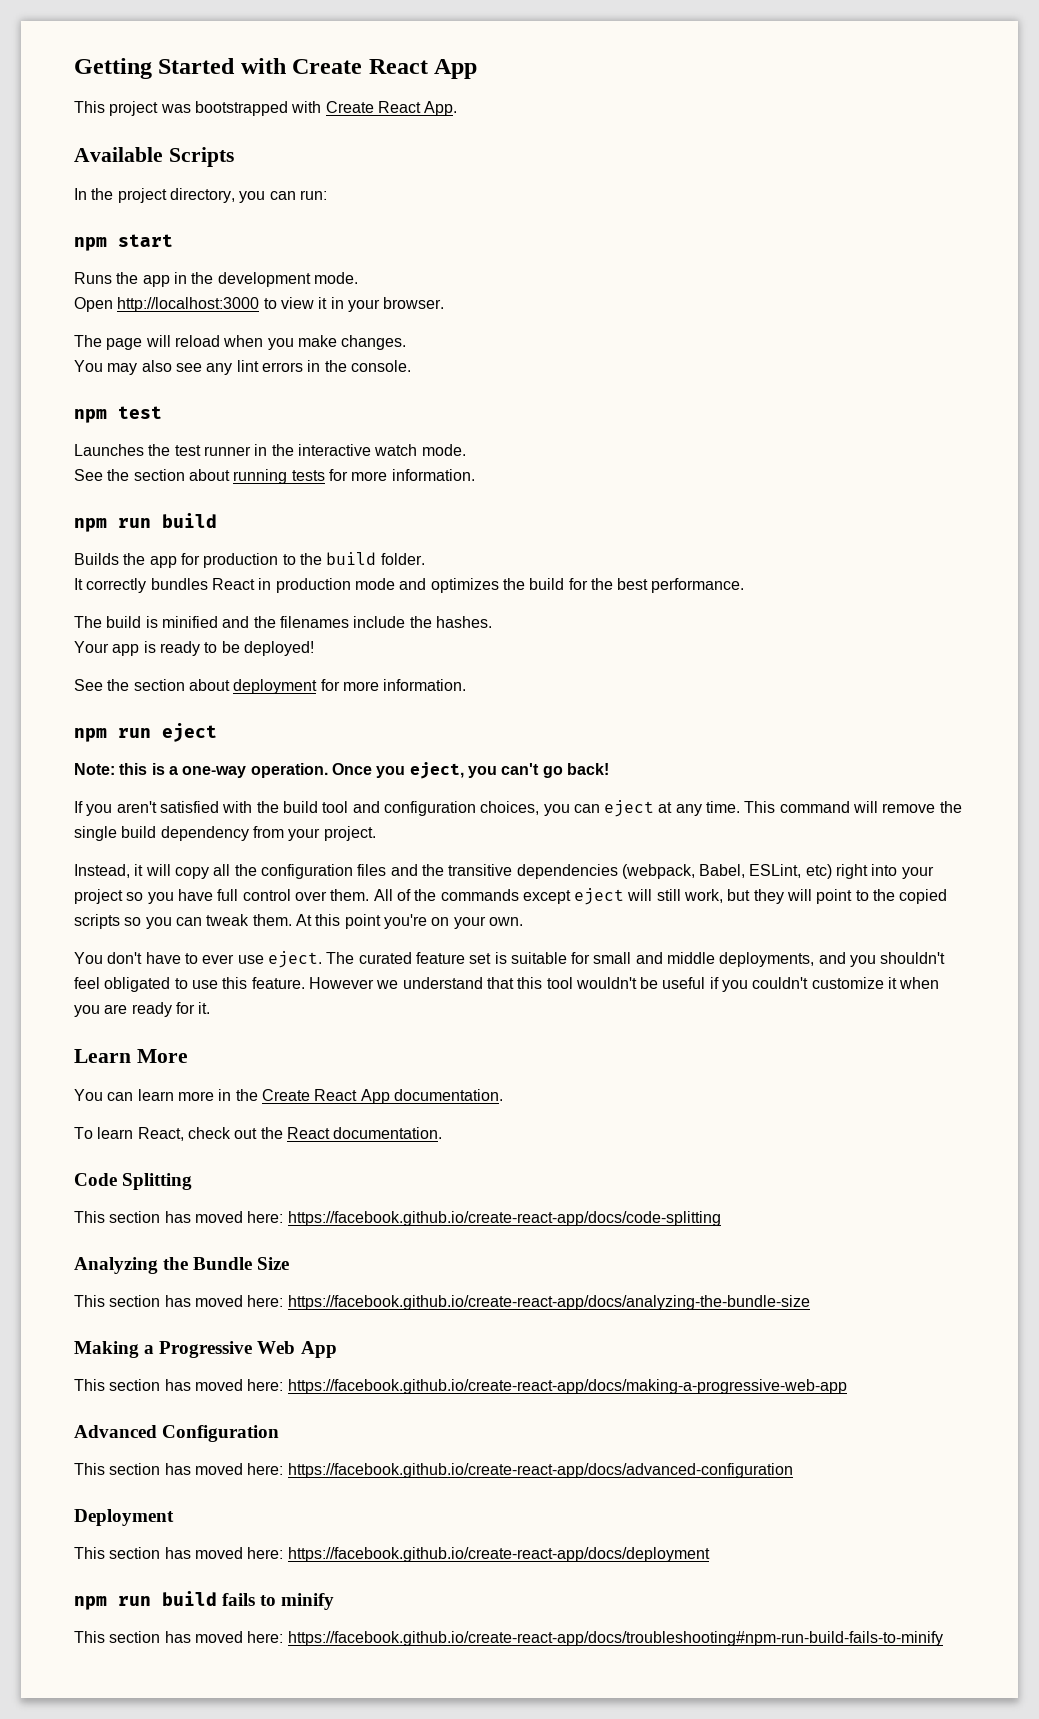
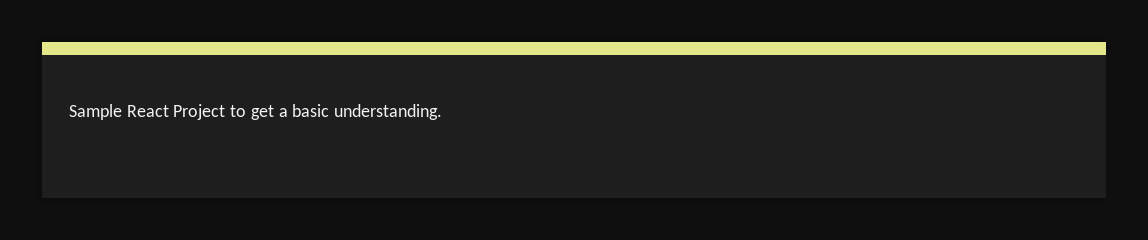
[74,58,478,79] [74,101,458,116] [74,147,234,167] [74,188,327,203] [74,234,173,251] [74,272,358,287] [74,297,445,312] [74,335,407,350] [74,360,411,375] [74,406,162,423] [74,444,466,456] [74,469,475,484] [74,513,217,532] [74,552,425,568] [74,578,745,593] [74,616,492,628] [74,641,314,656] [74,679,467,694] [74,723,217,742] [74,762,609,779] [74,800,962,817] [74,826,376,841] [74,864,934,879] [74,888,948,905] [74,914,523,929] [74,951,946,968] [74,977,940,992] [74,1002,211,1017] [74,1049,188,1063] [74,1089,503,1104] [74,1127,443,1141] [74,1173,193,1190] [74,1211,721,1226] [74,1257,290,1274] [74,1295,810,1310] [74,1341,337,1358] [74,1379,847,1394] [74,1425,280,1442] [74,1463,793,1478] [74,1509,174,1526] [74,1547,710,1562] [74,1591,335,1610] [74,1631,943,1646] Getting Started with Create React App // This project was bootstrapped with Create React App. // Available Scripts // In the project directory, you can run: // npm start // Runs the app in the development mode. // Open http://localhost:3000 to view it in your browser. // The page will reload when you make changes. // You may also see any lint errors in the console. // npm test // Launches the test runner in the interactive watch mode. // See the section about running tests for more information. // npm run build // Builds the app for production to the build folder. // It correctly bundles React in production mode and optimizes the build for the best performance. // The build is minified and the filenames include the hashes. // Your app is ready to be deployed! // See the section about deployment for more information. // npm run eject // Note: this is a one-way operation. Once you eject, you can't go back! // If you aren't satisfied with the build tool and configuration choices, you can eject at any time. This command will remove the single build dependency from your project. // Instead, it will copy all the configuration files and the transitive dependencies (webpack, Babel, ESLint, etc) right into your project so you have full control over them. All of the commands except eject will still work, but they will point to the copied scripts so you can tweak them. At this point you're on your own. // You don't have to ever use eject. The curated feature set is suitable for small and middle deployments, and you shouldn't feel obligated to use this feature. However we understand that this tool wouldn't be useful if you couldn't customize it when you are ready for it. // Learn More // You can learn more in the Create React App documentation. // To learn React, check out the React documentation. // Code Splitting // This section has moved here: https://facebook.github.io/create-react-app/docs/code-splitting // Analyzing the Bundle Size // This section has moved here: https://facebook.github.io/create-react-app/docs/analyzing-the-bundle-size // Making a Progressive Web App // This section has moved here: https://facebook.github.io/create-react-app/docs/making-a-progressive-web-app // Advanced Configuration // This section has moved here: https://facebook.github.io/create-react-app/docs/advanced-configuration // Deployment // This section has moved here: https://facebook.github.io/create-react-app/docs/deployment // npm run build fails to minify // This section has moved here: https://facebook.github.io/create-react-app/docs/troubleshooting#npm-run-build-fails-to-minify -> [69,104,443,120] Sample React Project to get a basic understanding.

